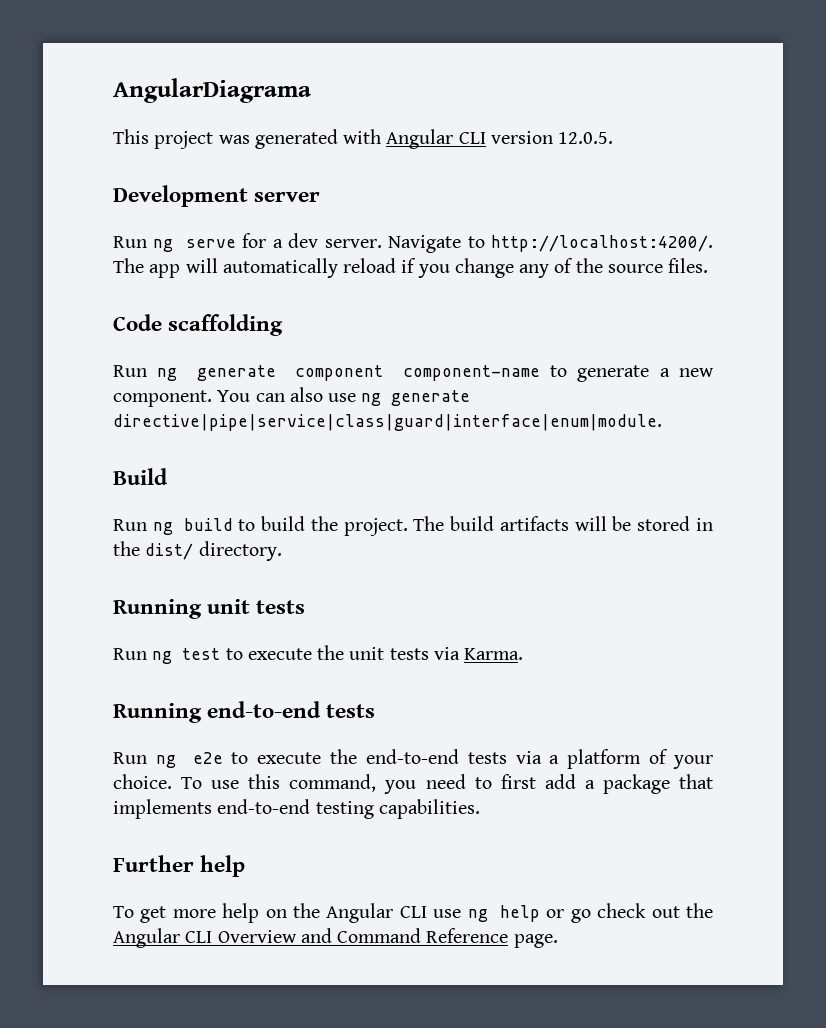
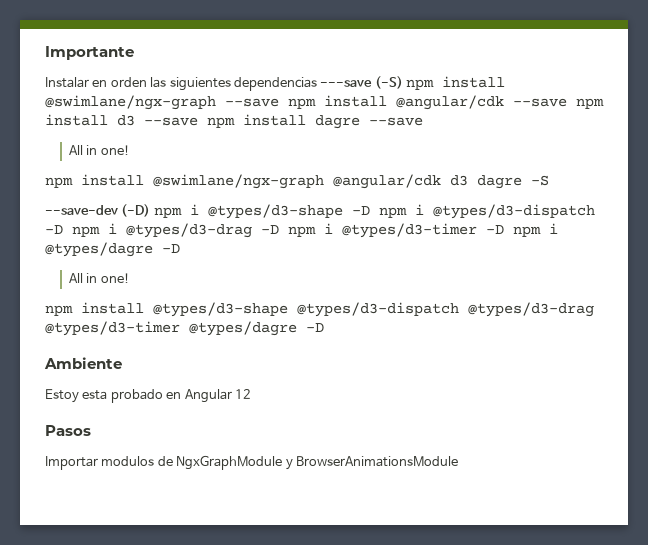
[113,78,311,103] [113,129,614,149] [113,185,321,207] [113,233,713,253] [113,258,709,278] [113,314,284,336] [113,365,714,382] [113,387,471,407] [113,414,662,431] [113,468,168,485] [113,516,713,536] [113,541,282,561] [113,599,306,619] [113,645,524,664] [113,701,376,723] [113,749,713,769] [113,774,713,794] [113,799,480,819] [113,855,246,877] [113,903,713,923] [113,928,558,948] AngularDiagrama // This project was generated with Angular CLI version 12.0.5. // Development server // Run ng serve for a dev server. Navigate to http://localhost:4200/. The app will automatically reload if you change any of the source files. // Code scaffolding // Run ng generate component component-name to generate a new component. You can also use ng generate directive|pipe|service|class|guard|interface|enum|module. // Build // Run ng build to build the project. The build artifacts will be stored in the dist/ directory. // Running unit tests // Run ng test to execute the unit tests via Karma. // Running end-to-end tests // Run ng e2e to execute the end-to-end tests via a platform of your choice. To use this command, you need to first add a package that implements end-to-end testing capabilities. // Further help // To get more help on the Angular CLI use ng help or go check out the Angular CLI Overview and Command Reference page. -> [45,46,134,60] [45,76,505,91] [45,95,604,110] [45,114,423,129] [69,145,130,155] [45,174,549,189] [45,204,595,219] [45,223,558,238] [45,242,180,257] [69,273,130,283] [45,302,594,317] [45,321,324,336] [44,357,122,369] [45,389,251,403] [45,425,91,436] [45,455,458,470] Importante // Instalar en orden las siguientes dependencias ---save (-S) npm install @swimlane/ngx-graph --save npm install @angular/cdk --save npm install d3 --save npm install dagre --save // All in one! // npm install @swimlane/ngx-graph @angular/cdk d3 dagre -S // --save-dev (-D) npm i @types/d3-shape -D npm i @types/d3-dispatch -D npm i @types/d3-drag -D npm i @types/d3-timer -D npm i @types/dagre -D // All in one! // npm install @types/d3-shape @types/d3-dispatch @types/d3-drag @types/d3-timer @types/dagre -D // Ambiente // Estoy esta probado en Angular 12 // Pasos // Importar modulos de NgxGraphModule y BrowserAnimationsModule

